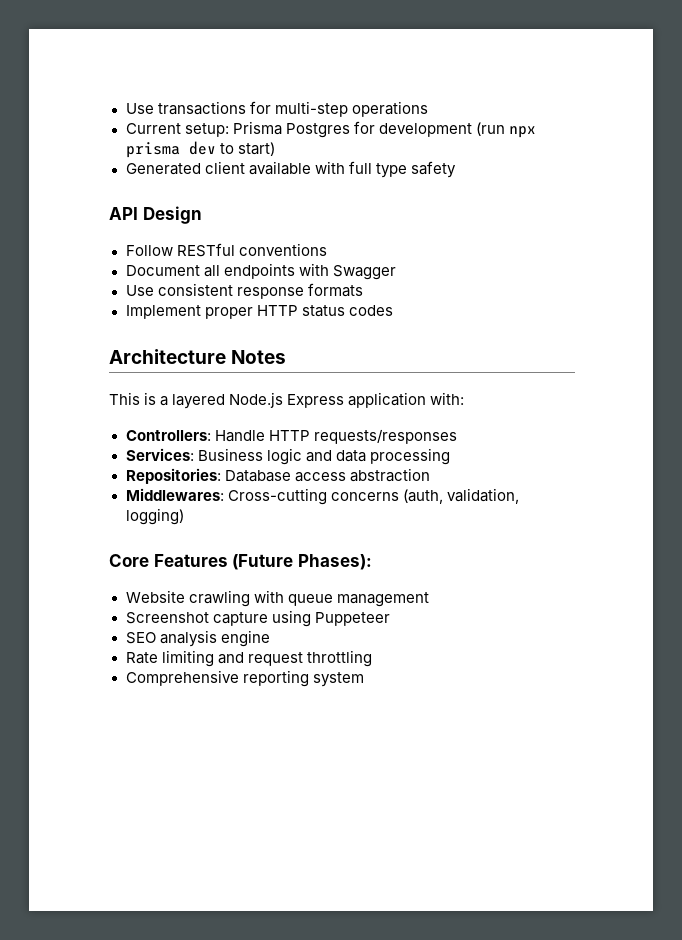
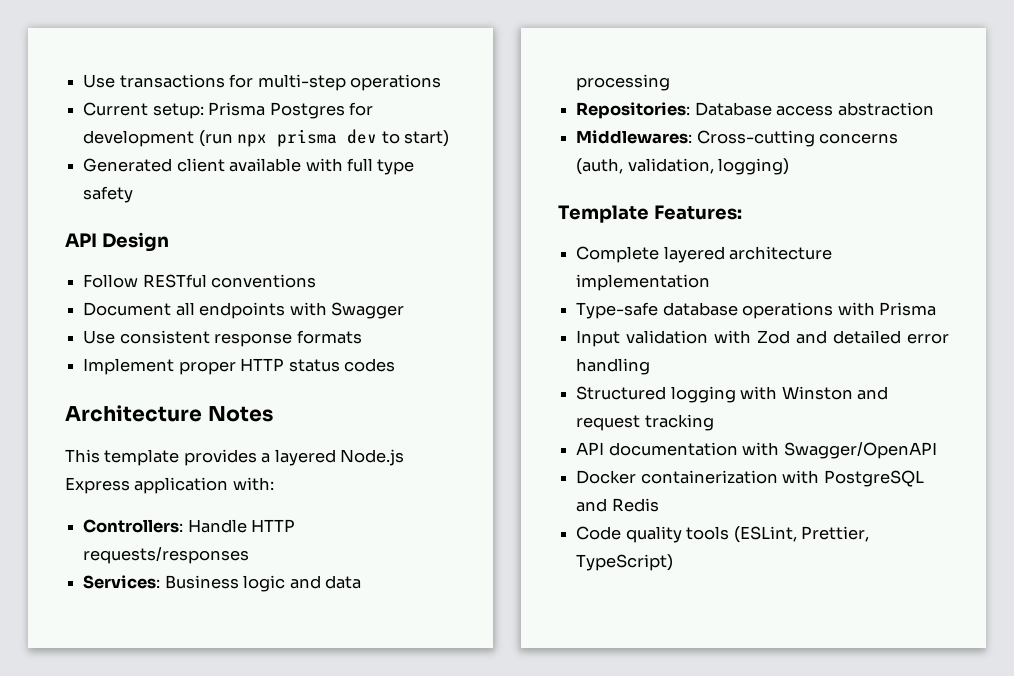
[144,392,157,405] is -> [104,449,257,466] template provides
[109,554,372,570] [125,590,429,607] [125,610,390,627] [125,630,270,647] [125,650,372,667] [125,670,364,687] Core Features (Future Phases): // Website crawling with queue management // Screenshot capture using Puppeteer // SEO analysis engine // Rate limiting and request throttling // Comprehensive reporting system -> [558,205,742,223] [576,246,833,263] [576,274,711,291] [576,302,936,319] [576,330,949,347] [576,358,651,375] [576,386,888,403] [576,414,714,431] [576,442,937,459] [576,470,924,487] [576,498,659,512] [576,526,869,543] [576,554,674,571] Template Features: // Complete layered architecture implementation // Type-safe database operations with Prisma // Input validation with Zod and detailed error handling // Structured logging with Winston and request tracking // API documentation with Swagger/OpenAPI // Docker containerization with PostgreSQL and Redis // Code quality tools (ESLint, Prettier, TypeScript)

